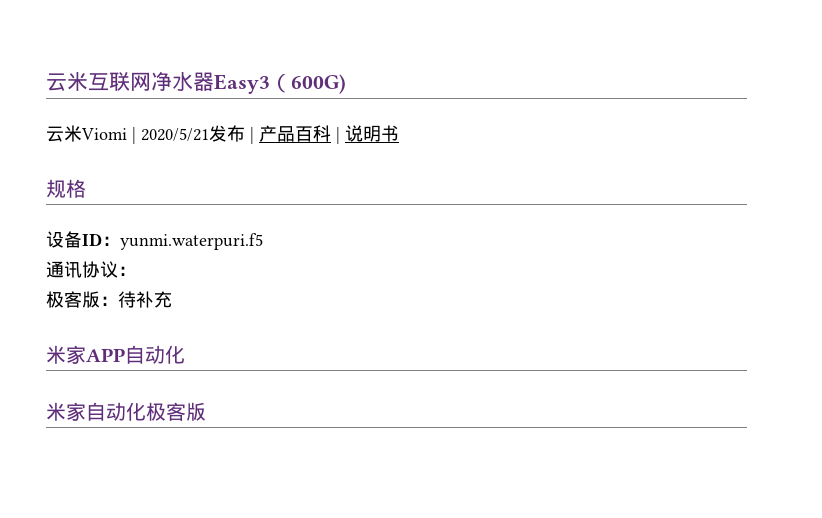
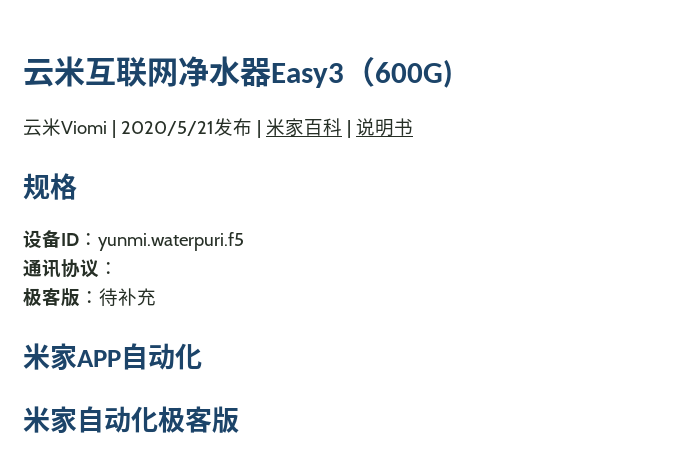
[259,125,295,142] 产品 -> [265,118,304,137] 米家

